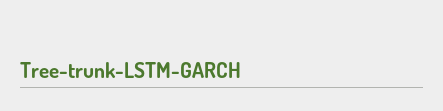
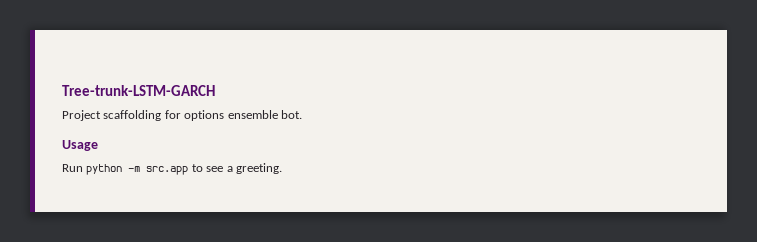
(241, 70) none -> [62,110,302,121] [62,140,98,151] [62,163,282,175] // Project scaffolding for options ensemble bot. // Usage // Run python -m src.app to see a greeting.

